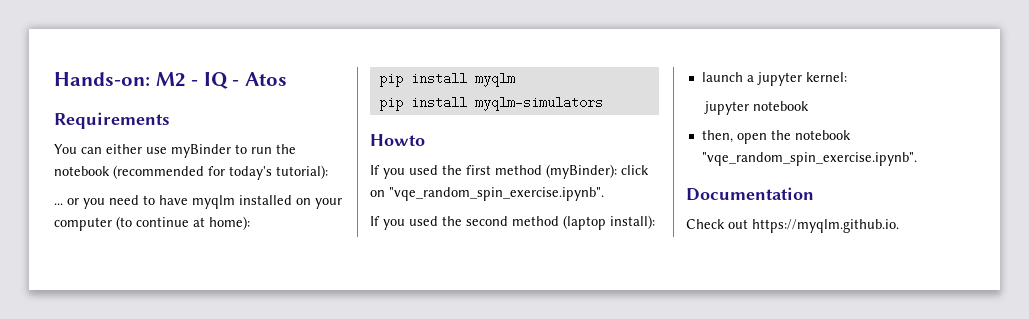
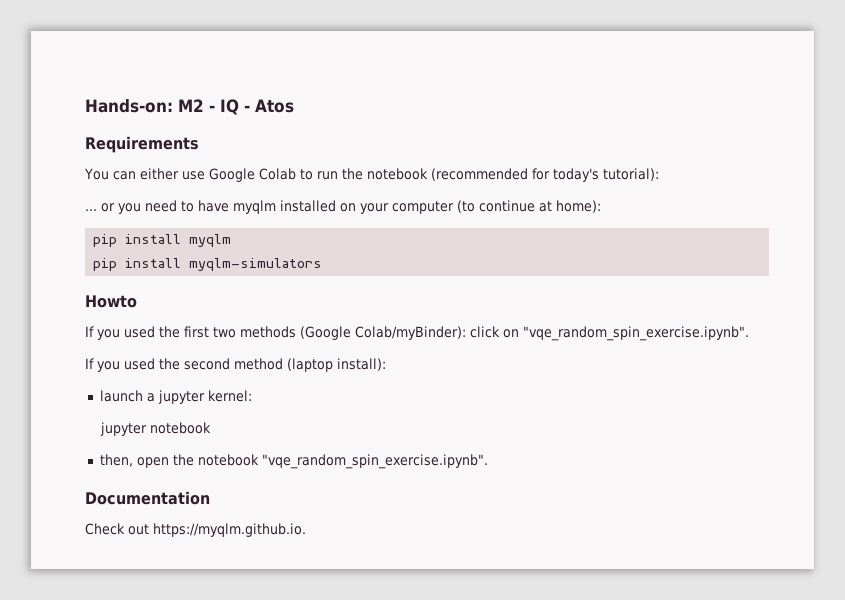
[171,144,231,158] myBinder -> [208,168,296,182] Google Colab
[495,164,617,179] method (myBinder): -> [213,326,466,340] two methods (Google Colab/myBinder):

